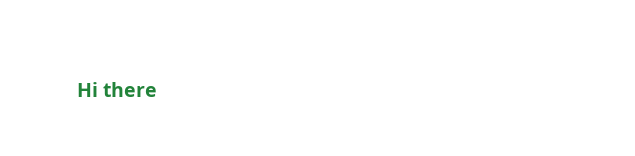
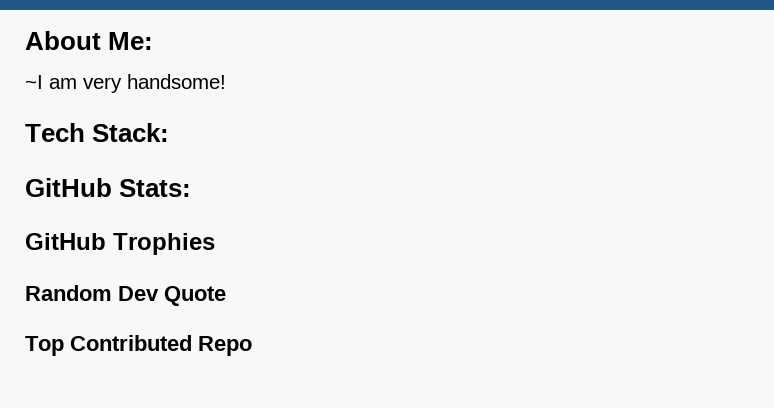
[77,82,158,97] Hi there -> [25,31,154,50] [25,74,226,93] [25,123,170,142] [25,178,192,197] [25,233,215,255] [25,285,226,306] [25,335,252,356] About Me: // ~I am very handsome! // Tech Stack: // GitHub Stats: // GitHub Trophies // Random Dev Quote // Top Contributed Repo

